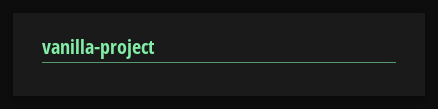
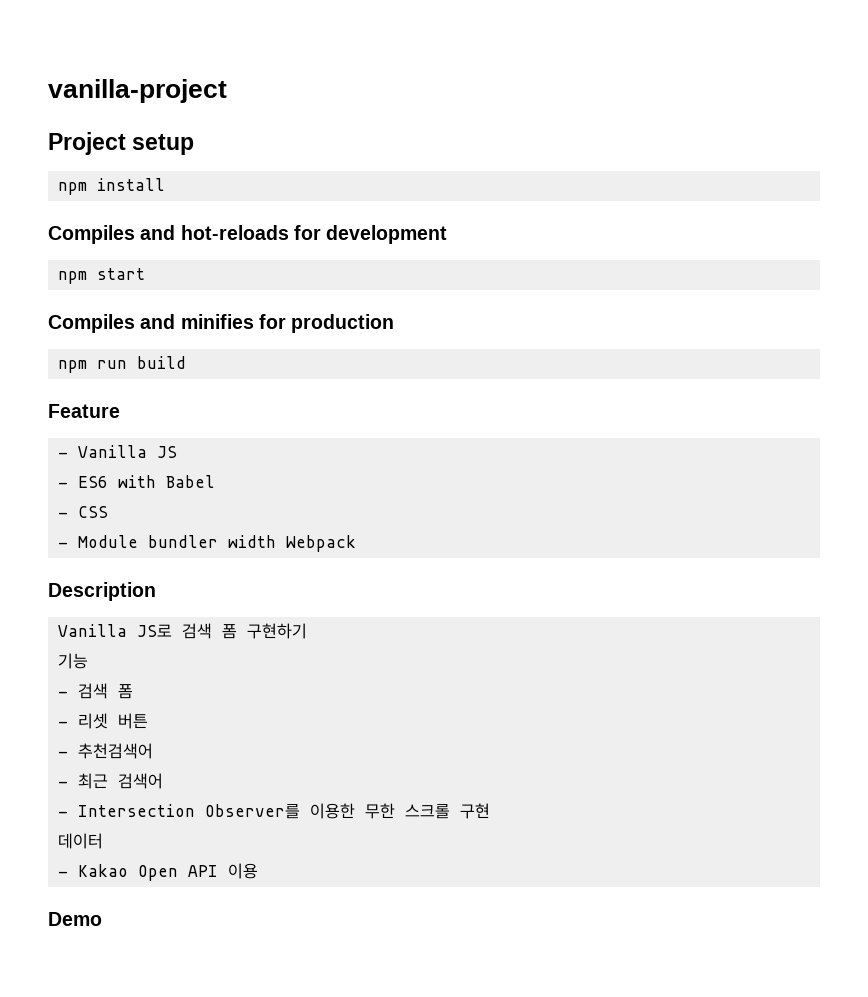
(155, 49) none -> [48,132,195,155] [58,178,166,195] [48,225,448,244] [58,268,146,284] [48,314,395,333] [58,356,187,373] [48,404,120,418] [58,445,178,458] [58,475,216,488] [58,506,109,518] [58,535,357,552] [48,582,156,601] [58,623,308,639] [58,653,89,669] [58,683,134,699] [58,713,149,729] [58,743,154,759] [58,773,164,789] [58,803,491,819] [58,833,104,849] [58,863,259,881] [48,912,102,926] // Project setup // npm install // Compiles and hot-reloads for development // npm start // Compiles and minifies for production // npm run build // Feature // - Vanilla JS // - ES6 with Babel // - CSS // - Module bundler width Webpack // Description // Vanilla JS로 검색 폼 구현하기 // 기능 // - 검색 폼 // - 리셋 버튼 // - 추천검색어 // - 최근 검색어 // - Intersection Observer를 이용한 무한 스크롤 구현 // 데이터 // - Kakao Open API 이용 // Demo

